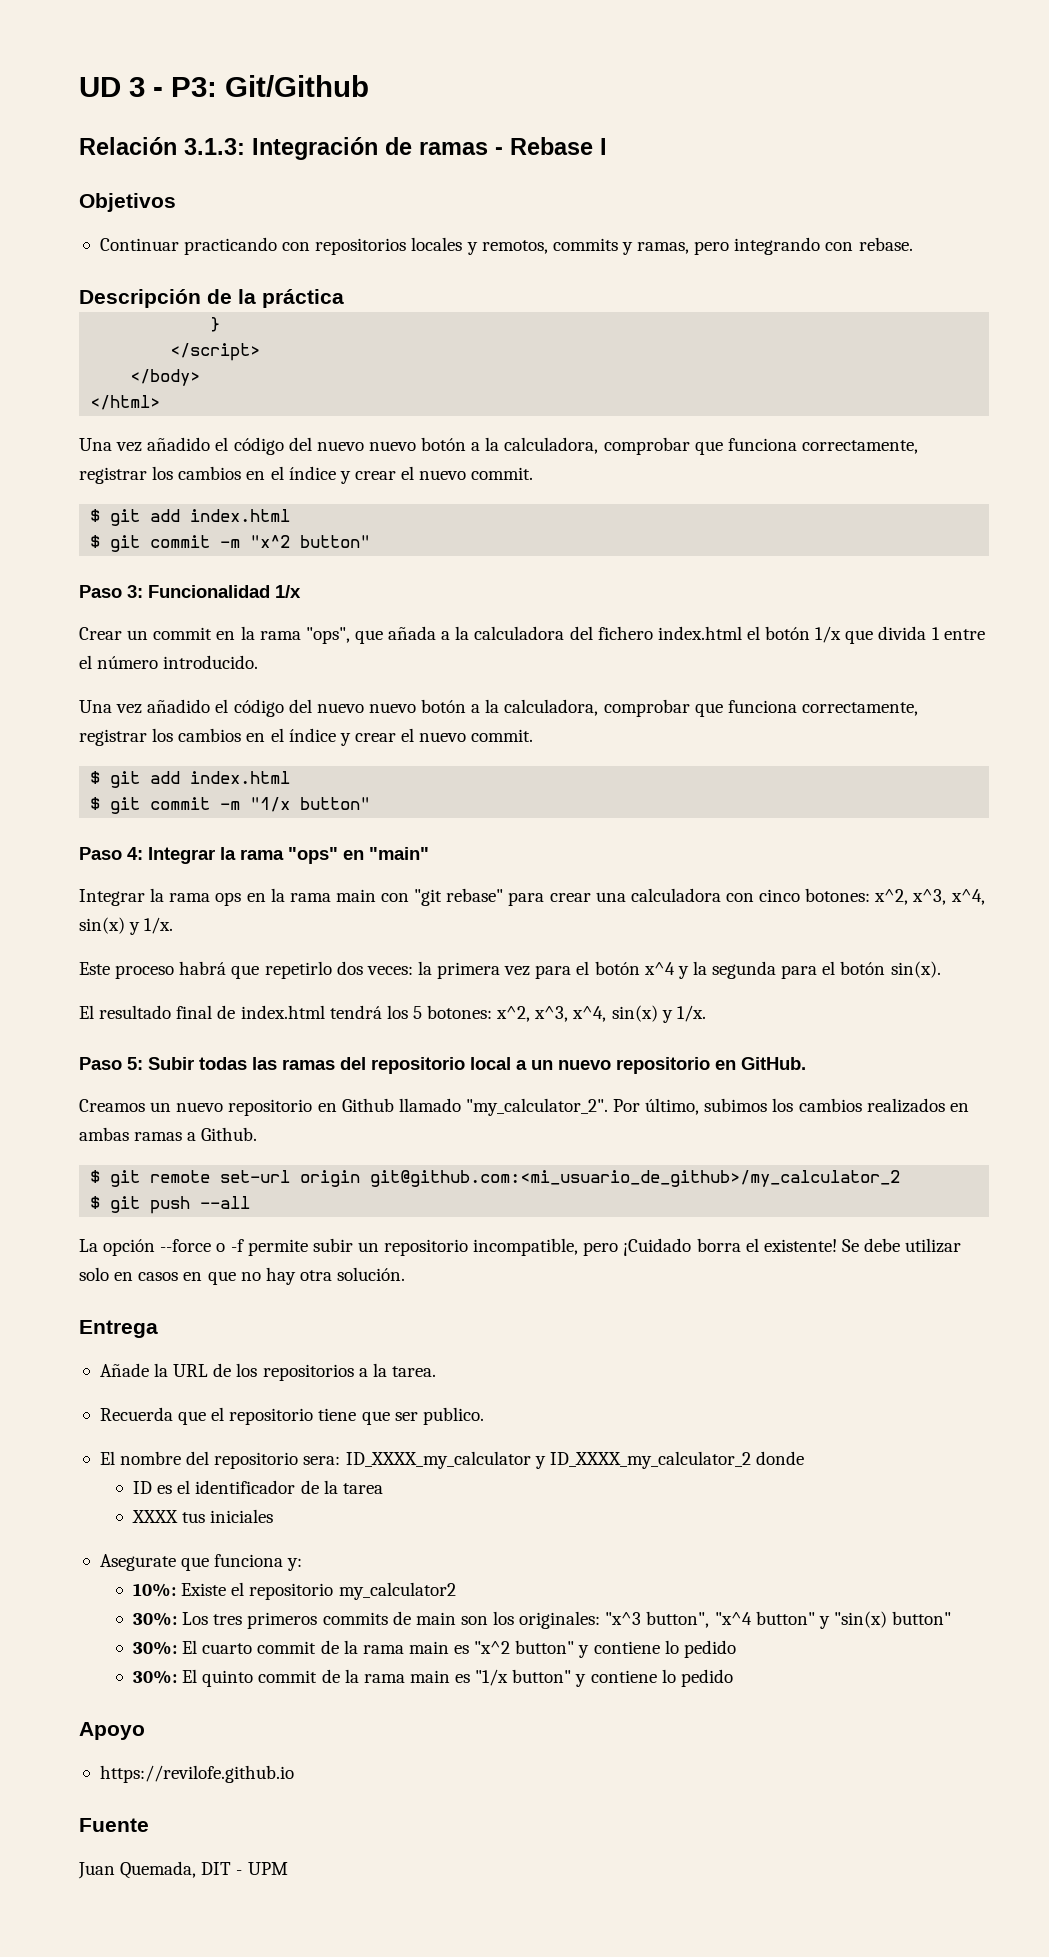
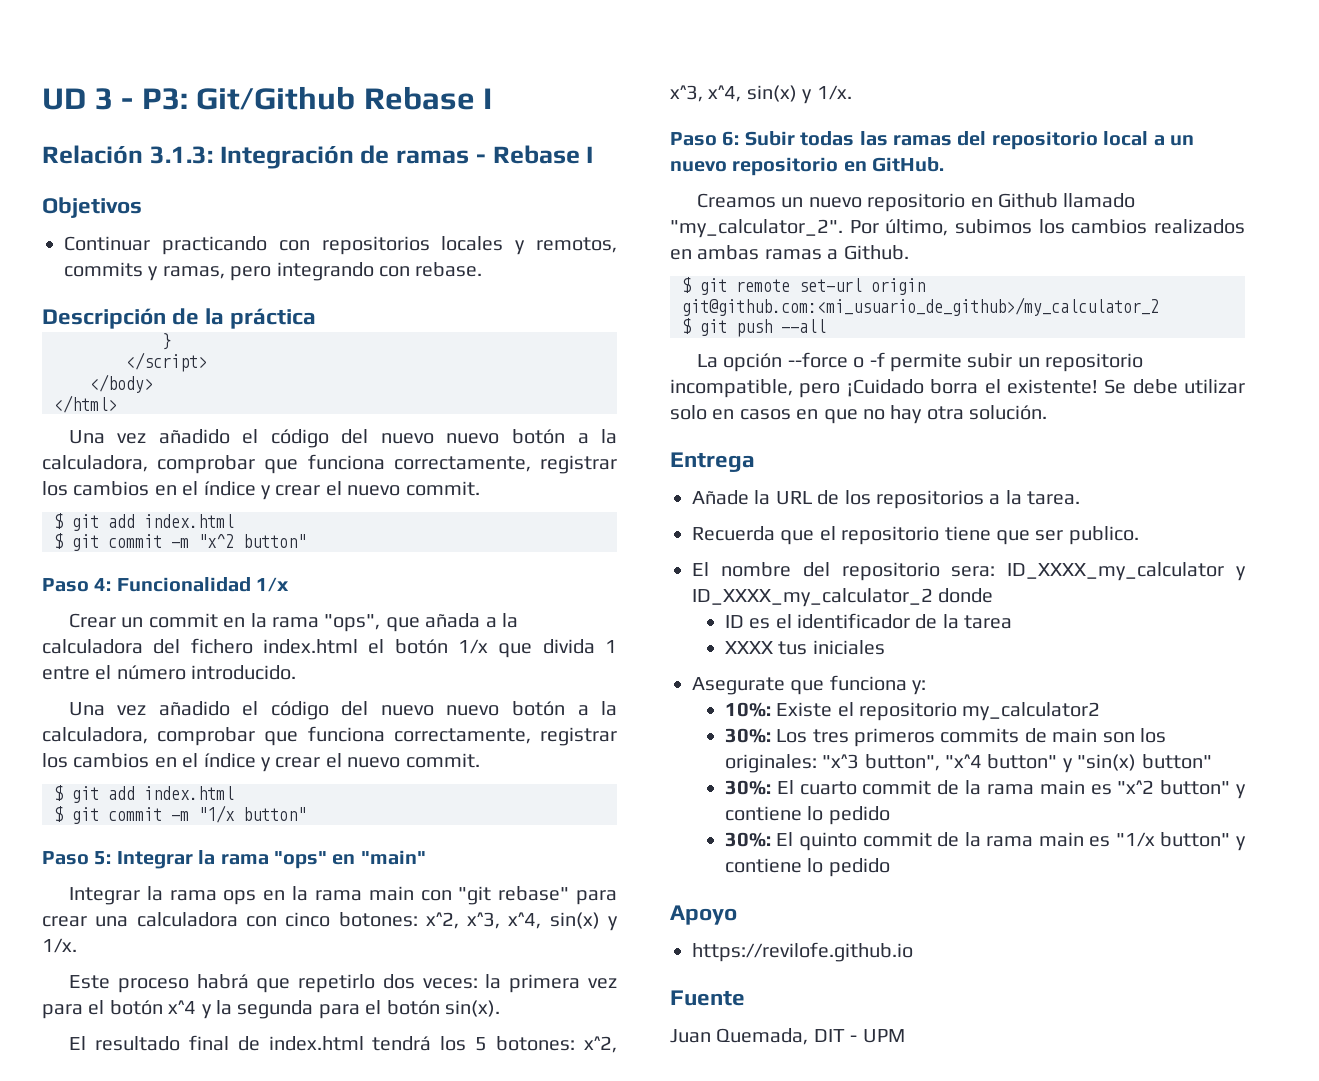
(369, 86) none -> [363,86,493,110] Rebase I
[127,585,143,598] 3: -> [94,578,112,591] 4:
[127,847,143,860] 4: -> [94,851,112,865] 5:
[127,1057,143,1070] 5: -> [722,131,740,146] 6:

